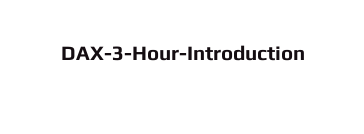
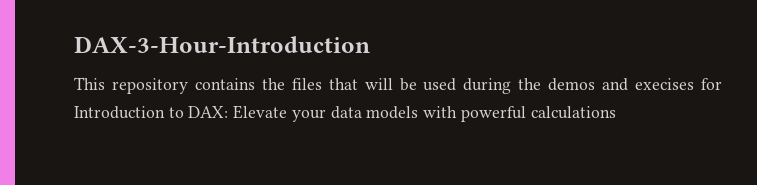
(305, 53) none -> [74,77,723,94] [74,105,616,122] // This repository contains the files that will be used during the demos and execises for Introduction to DAX: Elevate your data models with powerful calculations

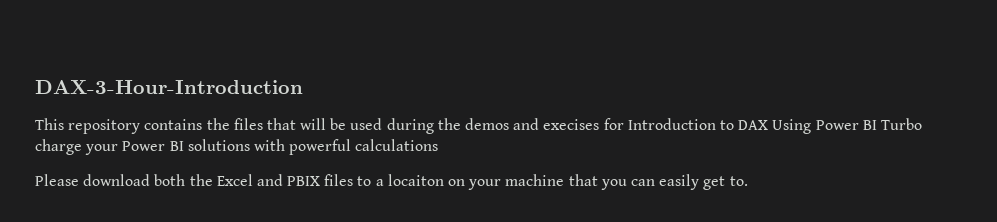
[188,105,616,122] DAX: Elevate your data models with powerful calculations -> [738,118,922,134] [35,139,439,155] [35,174,748,190] DAX Using Power BI Turbo charge your Power BI solutions with powerful calculations // Please download both the Excel and PBIX files to a locaiton on your machine that you can easily get to.

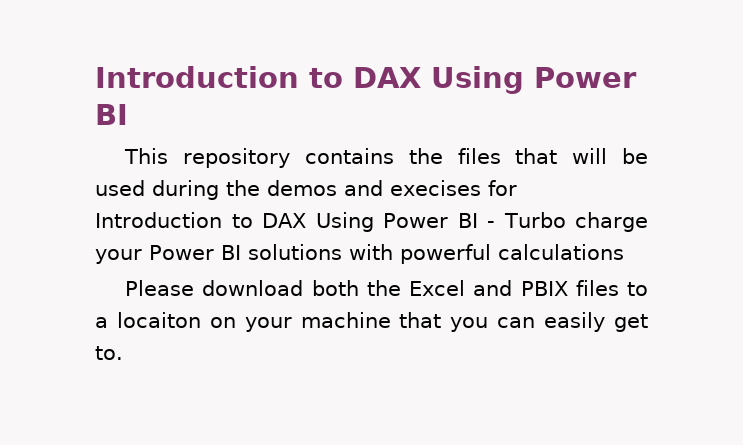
[35,80,303,94] DAX-3-Hour-Introduction -> [95,66,637,94] [95,104,128,125] Introduction to DAX Using Power BI
(877, 125) none -> [487,221,496,228] -

